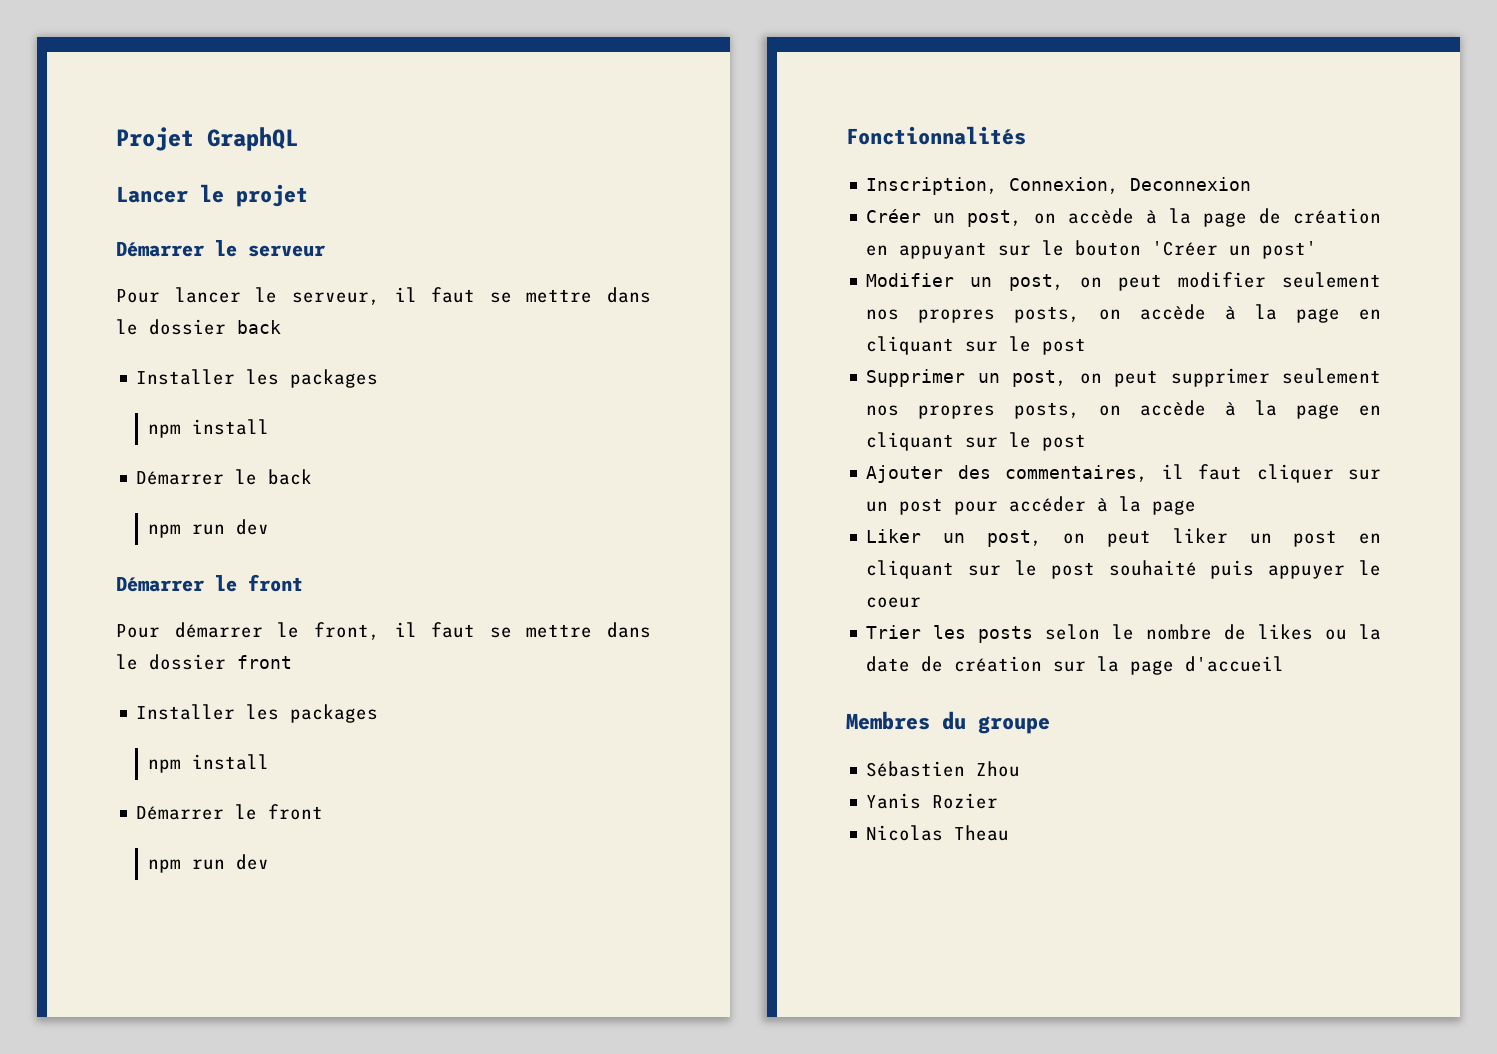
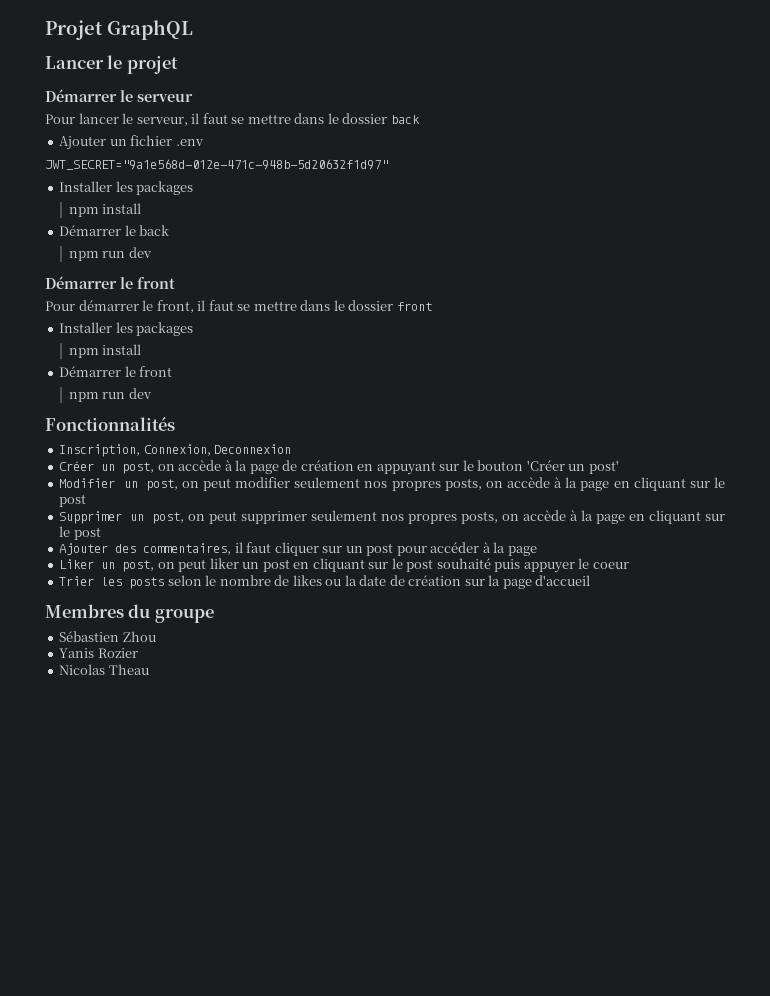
(281, 327) none -> [59,135,204,150] [45,159,388,170] // Ajouter un fichier .env // JWT_SECRET="9a1e568d-012e-471c-948b-5d20632f1d97"

